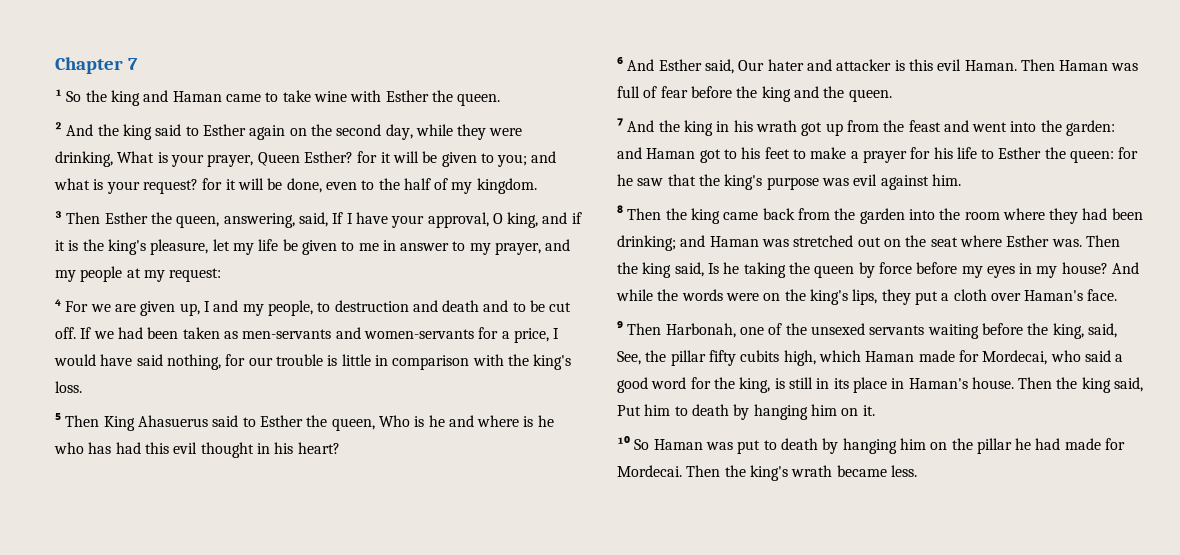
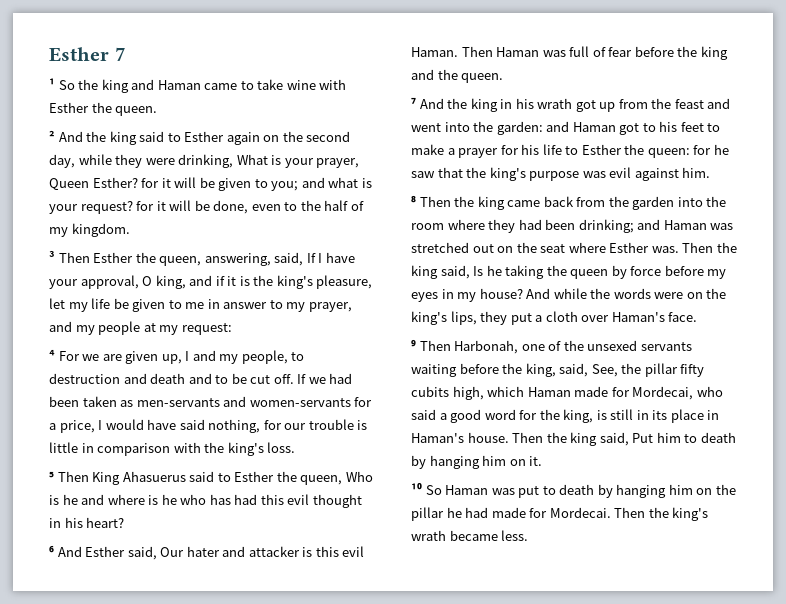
[55,57,123,74] Chapter -> [49,47,109,62] Esther

